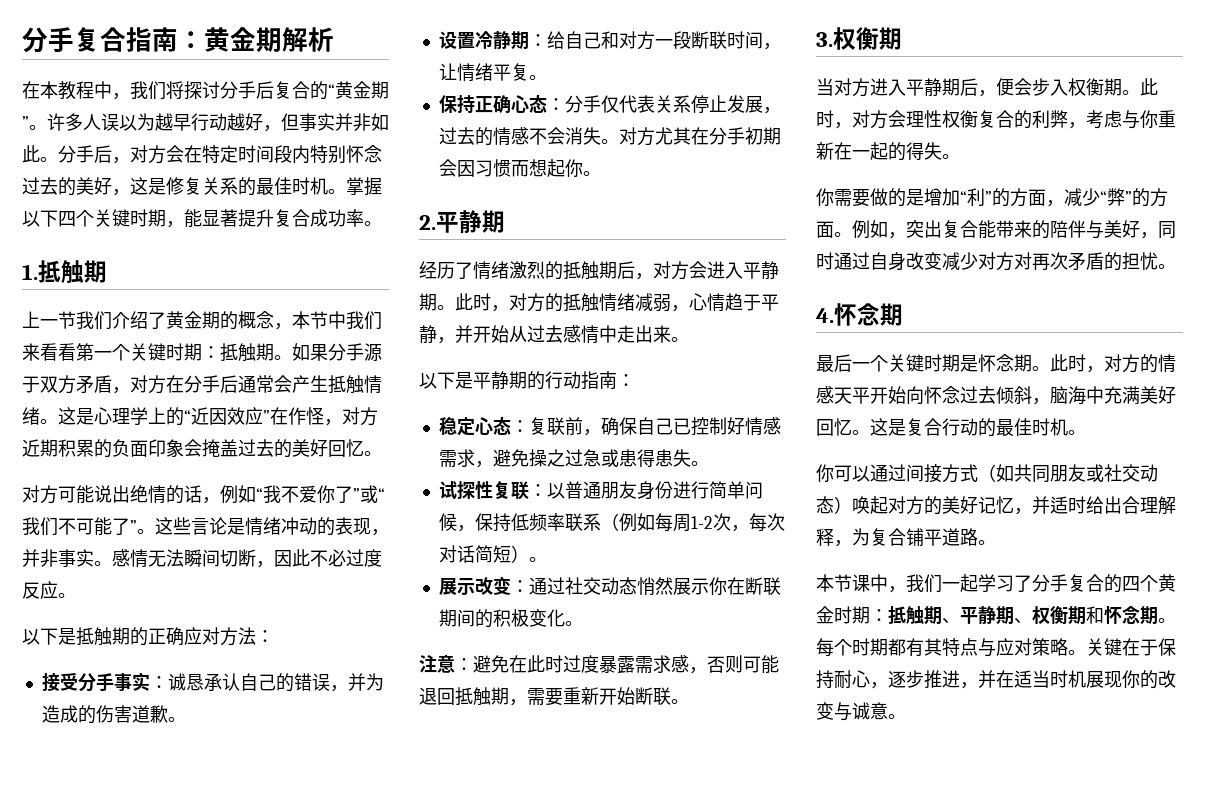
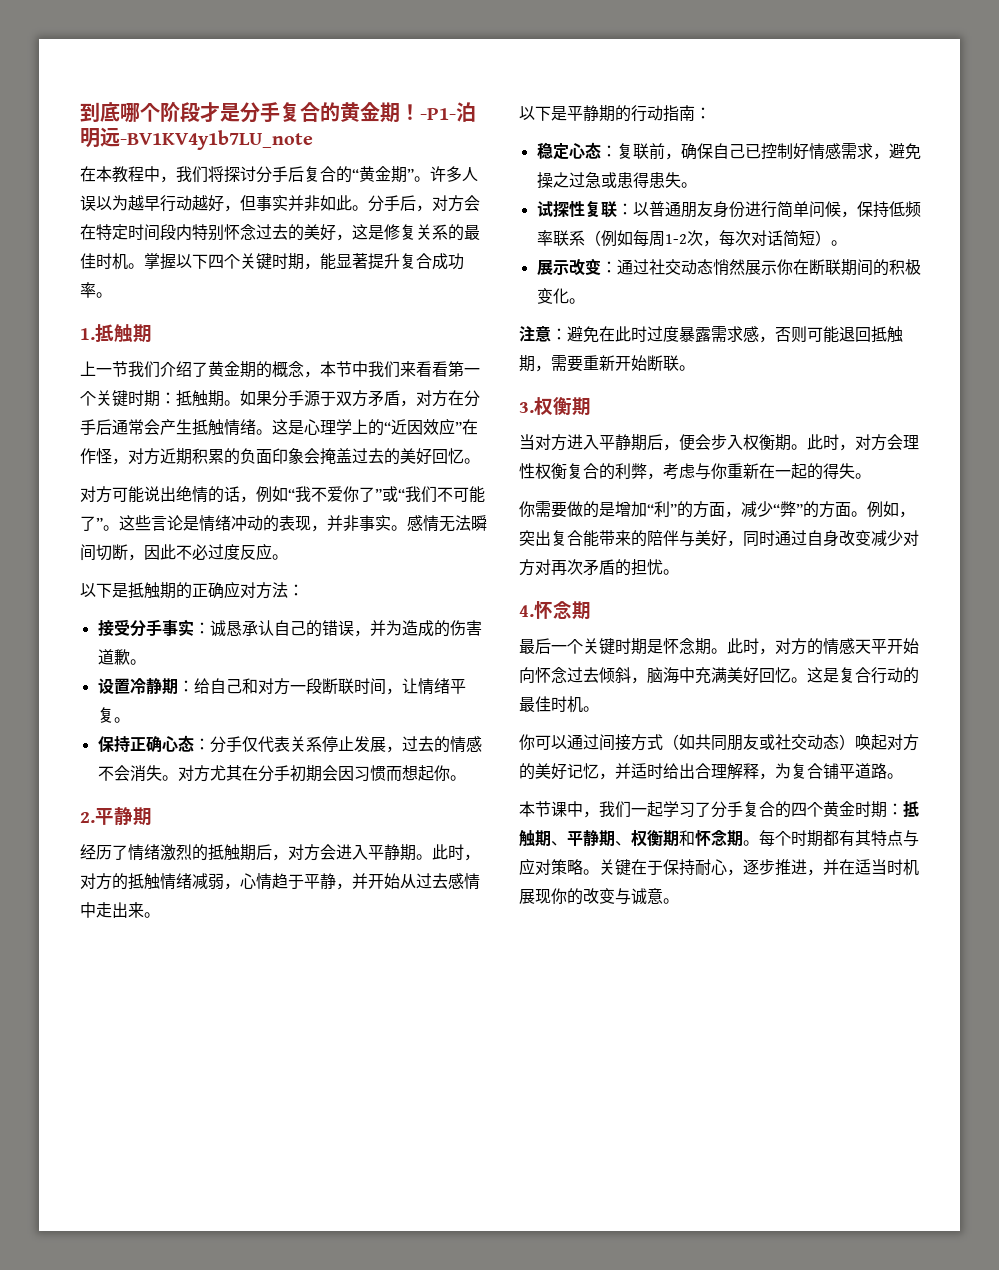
[22,27,334,53] 分手复合指南：黄金期解析 -> [80,101,476,123] [80,127,313,150] 到底哪个阶段才是分手复合的黄金期！-P1-泊明远-BV1KV4y1b7LU_note

